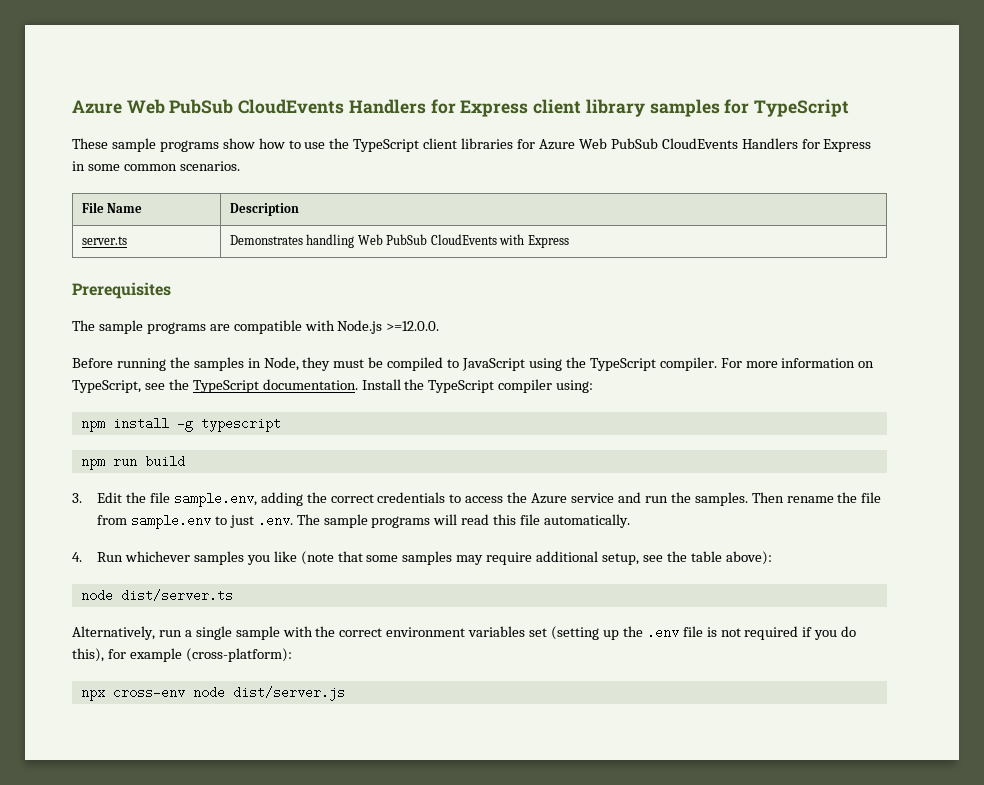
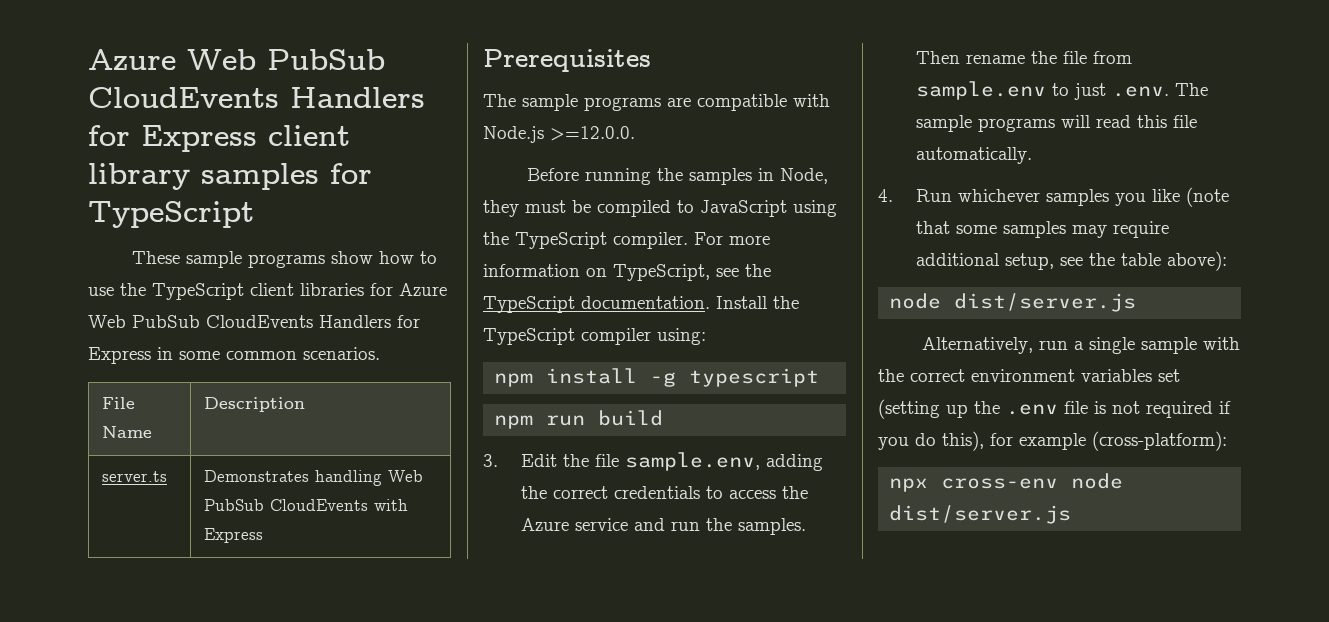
[120,589,233,602] dist/server.ts -> [954,293,1137,312] dist/server.js

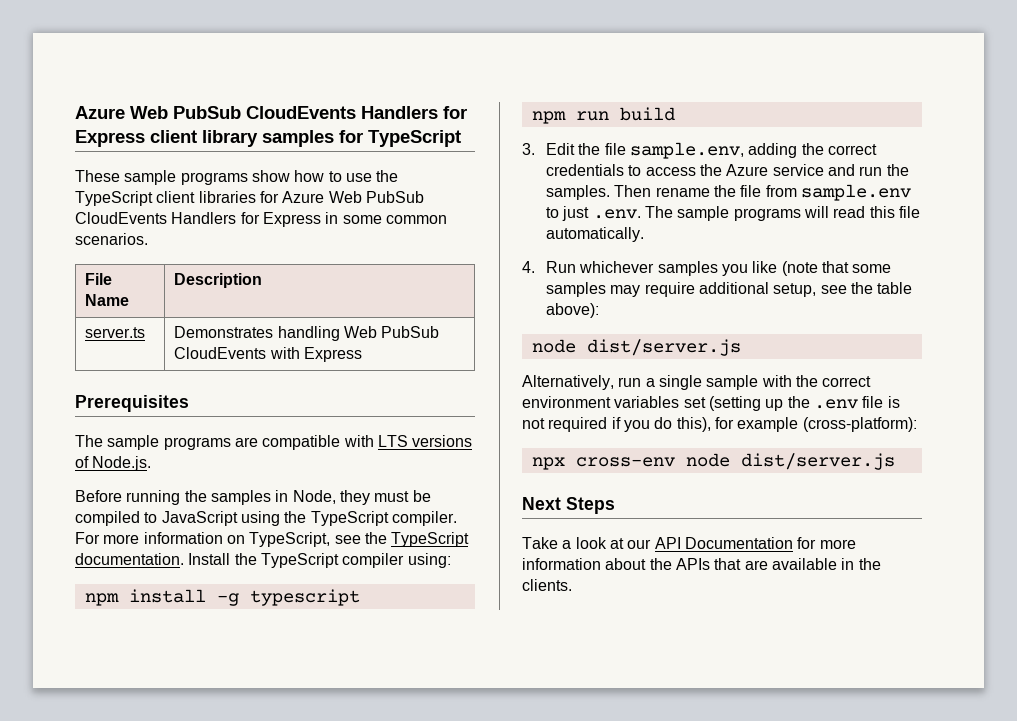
[483,126,635,143] Node.js >=12.0.0. -> [377,435,473,447] [75,456,152,471] LTS versions of Node.js.
(1072, 514) none -> [522,497,615,514] [522,537,856,549] [522,558,881,570] [522,579,572,591] // Next Steps // Take a look at our API Documentation for more information about the APIs that are available in the clients.

